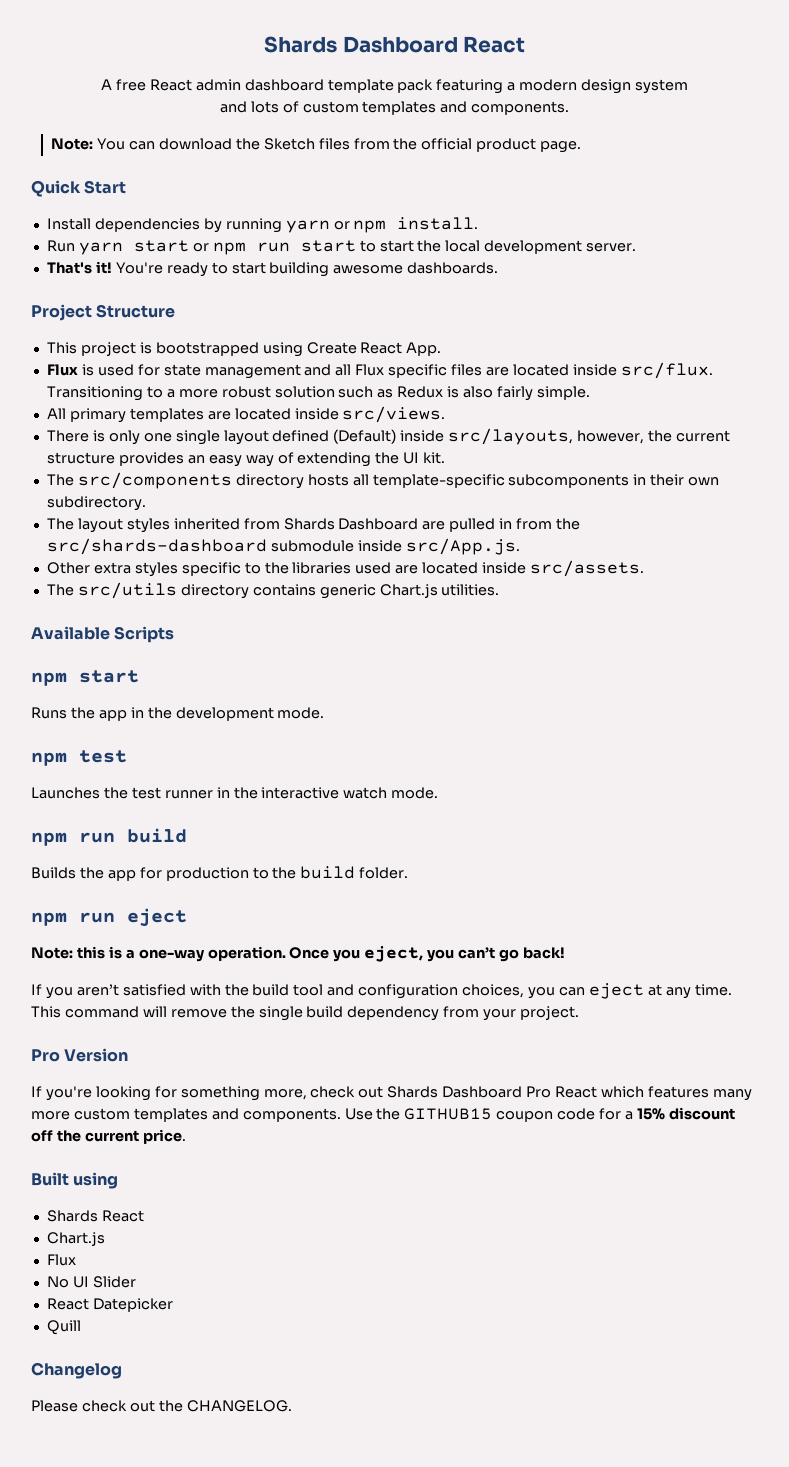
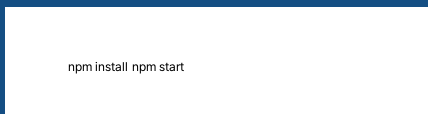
[263,36,526,53] [100,79,689,94] [219,101,570,115] [51,138,582,153] [31,180,127,197] [46,217,479,233] [46,240,637,255] [46,261,499,277] [31,304,176,321] [46,342,442,357] [46,362,713,379] [46,386,590,401] [46,406,446,423] [46,428,730,445] [46,452,446,467] [46,472,720,489] [46,496,146,511] [46,518,581,533] [46,538,520,555] [46,560,645,577] [46,582,500,599] [31,626,175,643] [31,670,139,686] [31,707,325,721] [31,750,127,766] [31,787,439,799] [31,828,187,846] [31,866,409,881] [31,908,187,927] [31,946,565,962] [31,983,732,999] [31,1006,580,1021] [31,1048,129,1062] [31,1086,752,1101] [31,1107,735,1122] [31,1129,186,1144] [31,1172,119,1189] [46,1210,144,1222] [46,1232,105,1246] [46,1254,76,1266] [46,1276,136,1288] [46,1298,173,1312] [46,1320,81,1335] [31,1362,122,1379] [31,1400,292,1412] Shards Dashboard React // A free React admin dashboard template pack featuring a modern design system // and lots of custom templates and components. // Note: You can download the Sketch files from the official product page. // Quick Start // Install dependencies by running yarn or npm install. // Run yarn start or npm run start to start the local development server. // That's it! You're ready to start building awesome dashboards. // Project Structure // This project is bootstrapped using Create React App. // Flux is used for state management and all Flux specific files are located inside src/flux. Transitioning to a more robust solution such as Redux is also fairly simple. // All primary templates are located inside src/views. // There is only one single layout defined (Default) inside src/layouts, however, the current structure provides an easy way of extending the UI kit. // The src/components directory hosts all template-specific subcomponents in their own subdirectory. // The layout styles inherited from Shards Dashboard are pulled in from the src/shards-dashboard submodule inside src/App.js. // Other extra styles specific to the libraries used are located inside src/assets. // The src/utils directory contains generic Chart.js utilities. // Available Scripts // npm start // Runs the app in the development mode. // npm test // Launches the test runner in the interactive watch mode. // npm run build // Builds the app for production to the build folder. // npm run eject // Note: this is a one-way operation. Once you eject, you can’t go back! // If you aren’t satisfied with the build tool and configuration choices, you can eject at any time. This command will remove the single build dependency from your project. // Pro Version // If you're looking for something more, check out Shards Dashboard Pro React which features many more custom templates and components. Use the GITHUB15 coupon code for a 15% discount off the current price. // Built using // Shards React // Chart.js // Flux // No UI Slider // React Datepicker // Quill // Changelog // Please check out the CHANGELOG. -> [68,61,185,74] npm install npm start

